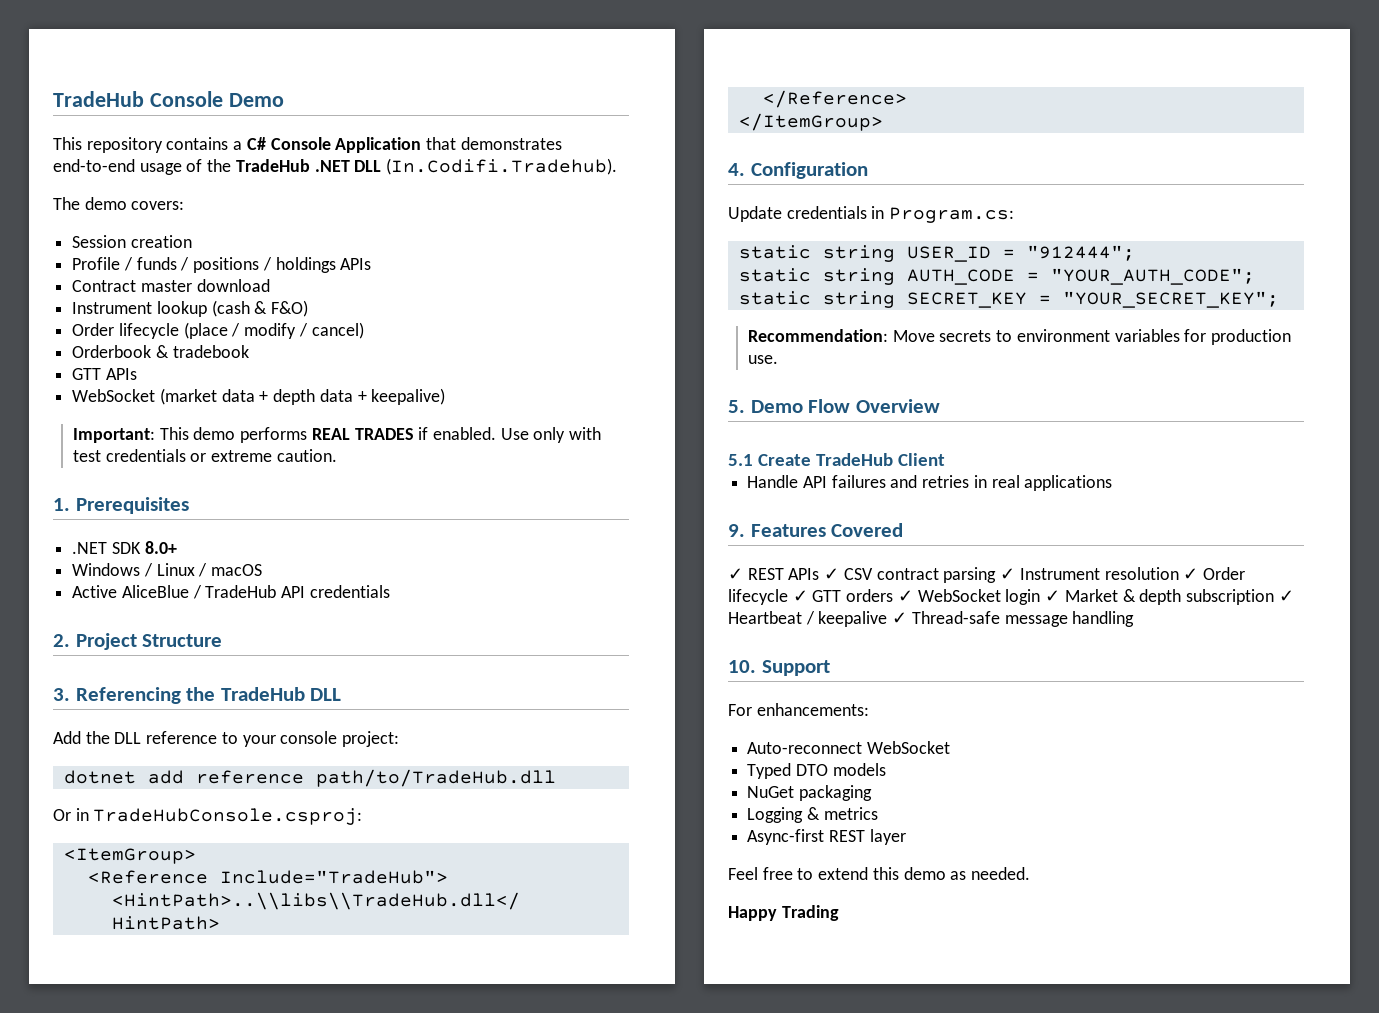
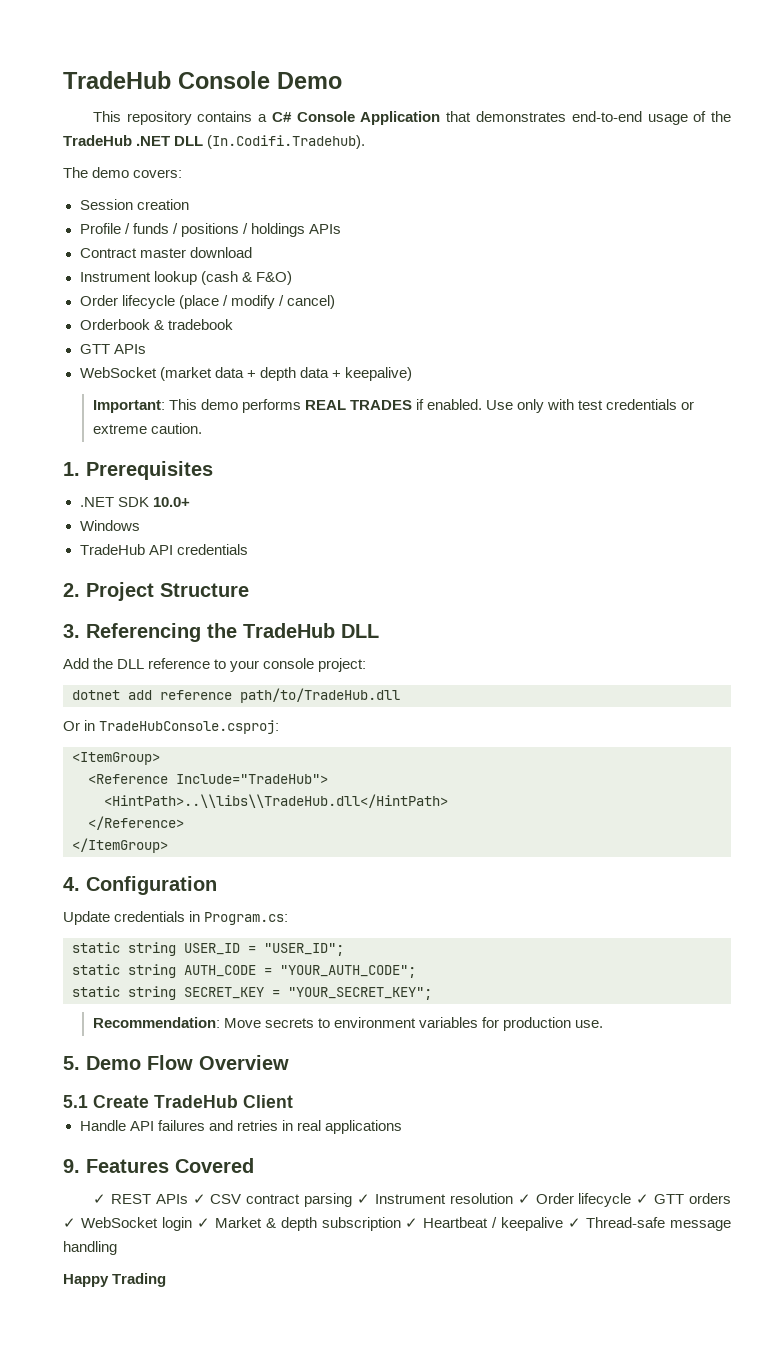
[144,541,177,554] 8.0+ -> [152,497,190,507] 10.0+
[143,563,263,577] [72,585,202,599] / Linux / macOS // Active AliceBlue / -> (140, 525) //
[1026,245,1135,261] "912444"; -> [264,943,344,956] "USER_ID";
[728,660,830,676] [728,703,869,716] [747,741,950,754] [747,763,886,779] [747,785,872,801] [747,807,878,823] [747,829,906,845] [728,867,1031,880] // 10. Support // For enhancements: // Auto-reconnect WebSocket // Typed DTO models // NuGet packaging // Logging & metrics // Async-first REST layer // Feel free to extend this demo as needed. -> (117, 1248) none

